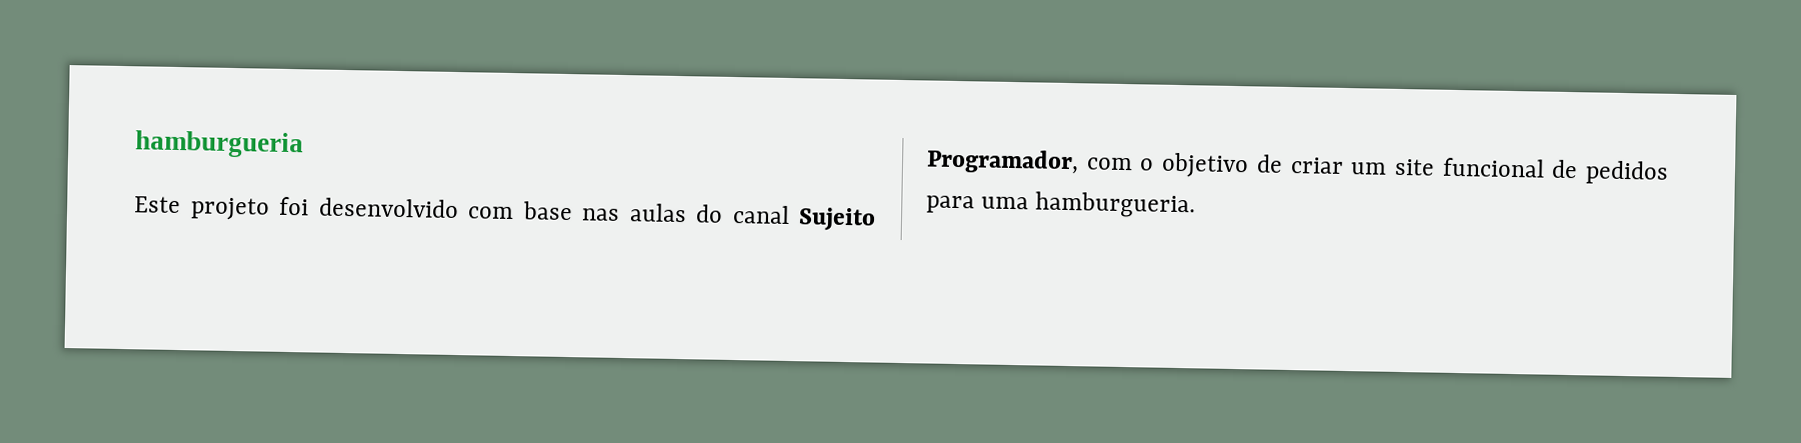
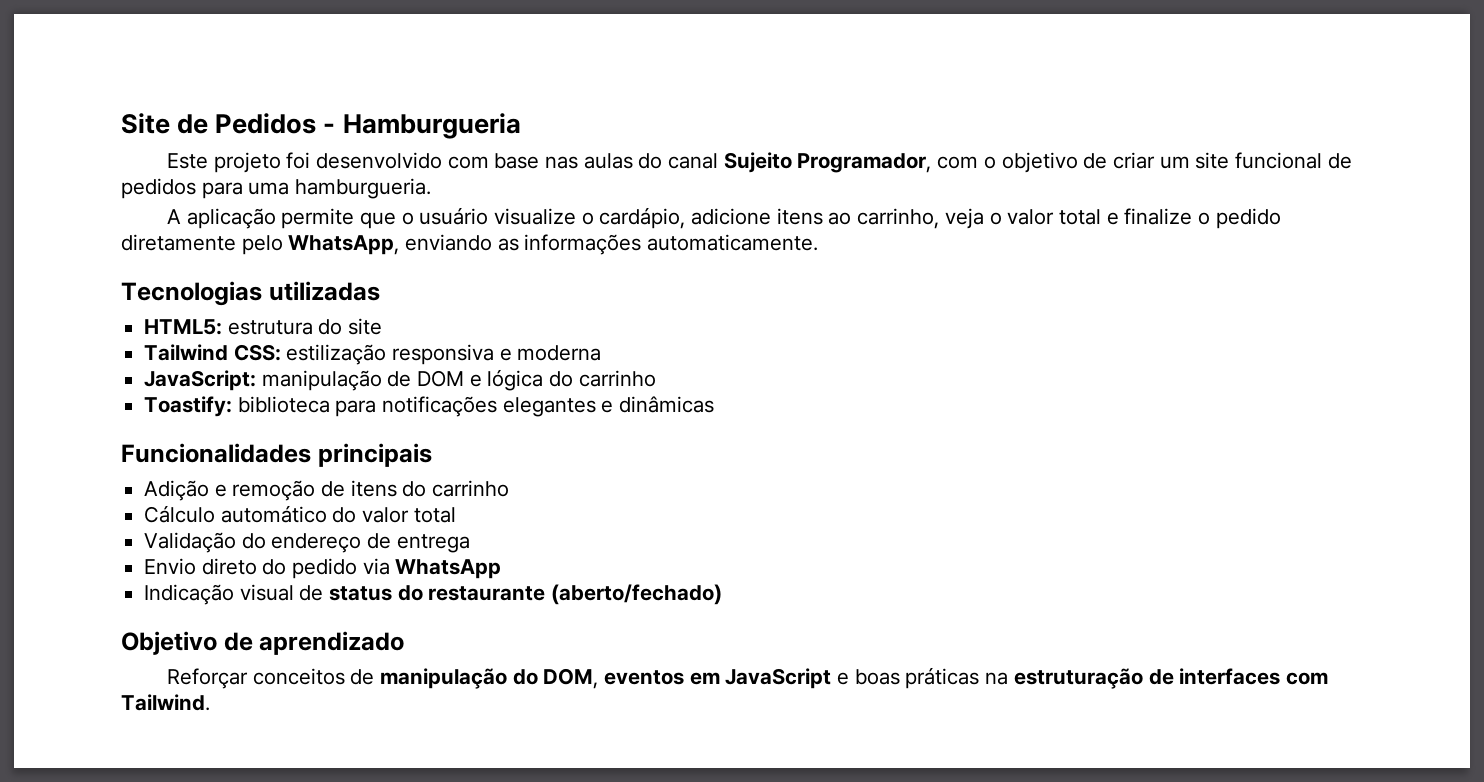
[135,130,304,159] hamburgueria -> [121,113,521,139] Site de Pedidos - Hamburgueria
(1197, 205) none -> [167,207,1281,229] [121,234,819,255] [121,281,380,306] [144,318,383,335] [144,344,602,365] [144,369,656,391] [144,396,715,417] [121,443,432,467] [144,480,510,501] [144,505,456,523] [144,532,470,553] [144,558,502,579] [144,584,723,605] [121,631,405,655] [167,667,1328,689] [121,694,210,711] // A aplicação permite que o usuário visualize o cardápio, adicione itens ao carrinho, veja o valor total e finalize o pedido diretamente pelo WhatsApp, enviando as informações automaticamente. // Tecnologias utilizadas // HTML5: estrutura do site // Tailwind CSS: estilização responsiva e moderna // JavaScript: manipulação de DOM e lógica do carrinho // Toastify: biblioteca para notificações elegantes e dinâmicas // Funcionalidades principais // Adição e remoção de itens do carrinho // Cálculo automático do valor total // Validação do endereço de entrega // Envio direto do pedido via WhatsApp // Indicação visual de status do restaurante (aberto/fechado) // Objetivo de aprendizado // Reforçar conceitos de manipulação do DOM, eventos em JavaScript e boas práticas na estruturação de interfaces com Tailwind.

